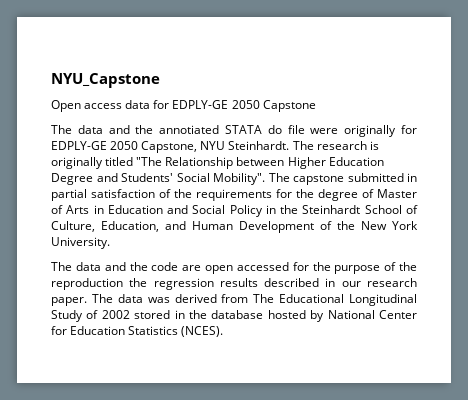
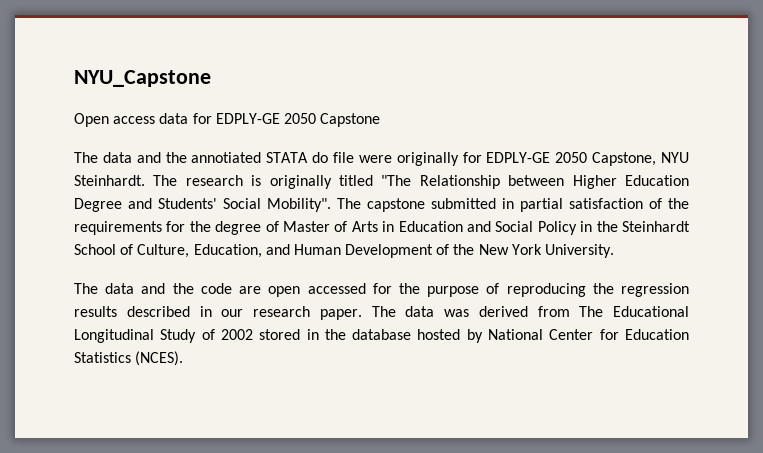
[398,262,417,271] [51,278,123,290] the reproduction -> [506,283,586,297] reproducing

